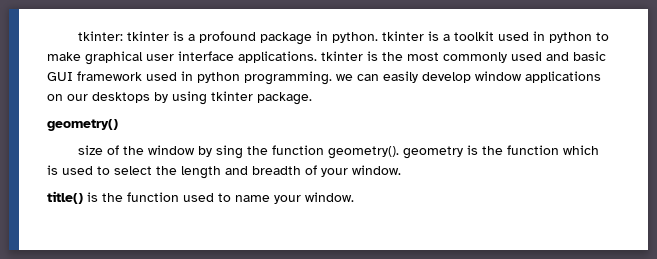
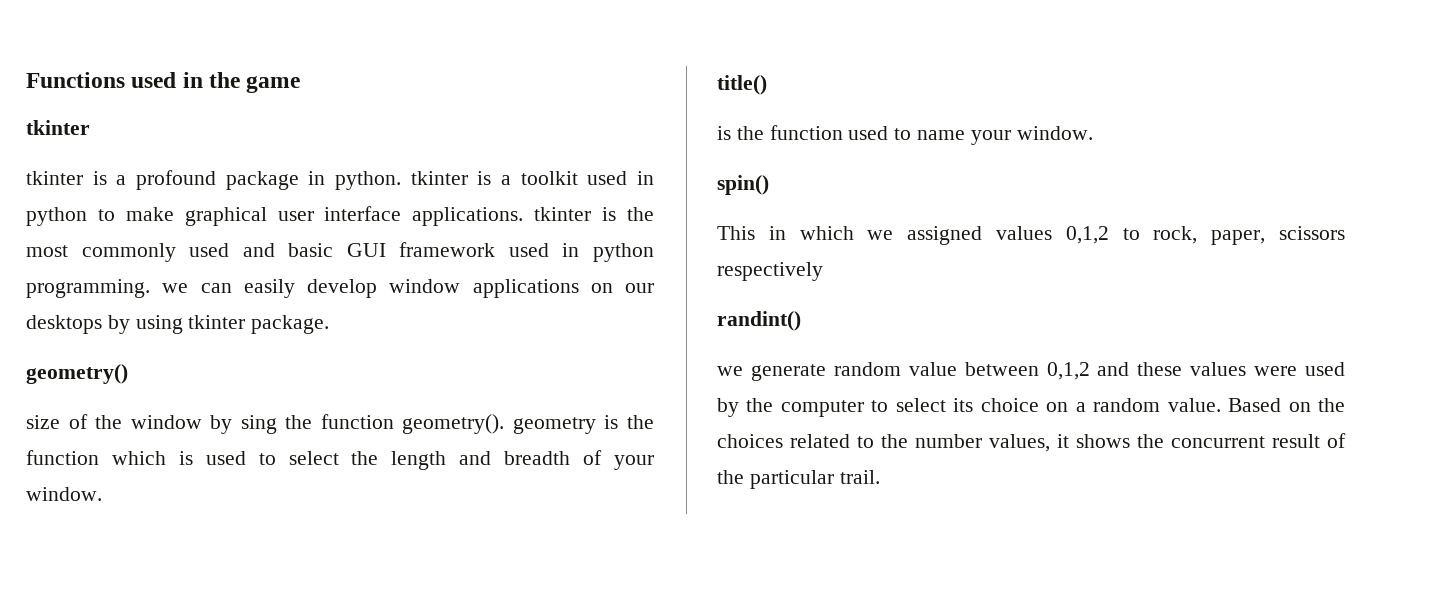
[77,31,123,41] tkinter: -> [26,72,301,93] [26,120,90,135] Functions used in the game // tkinter //
(83, 197) none -> (767, 85) //
(354, 197) none -> [717,175,769,195] [717,226,1345,245] [717,262,823,281] [717,311,801,331] [717,362,1345,381] [717,398,1345,417] [717,433,1346,452] [717,470,880,489] // spin() // This in which we assigned values 0,1,2 to rock, paper, scissors respectively // randint() // we generate random value between 0,1,2 and these values were used by the computer to select its choice on a random value. Based on the choices related to the number values, it shows the concurrent result of the particular trail.

